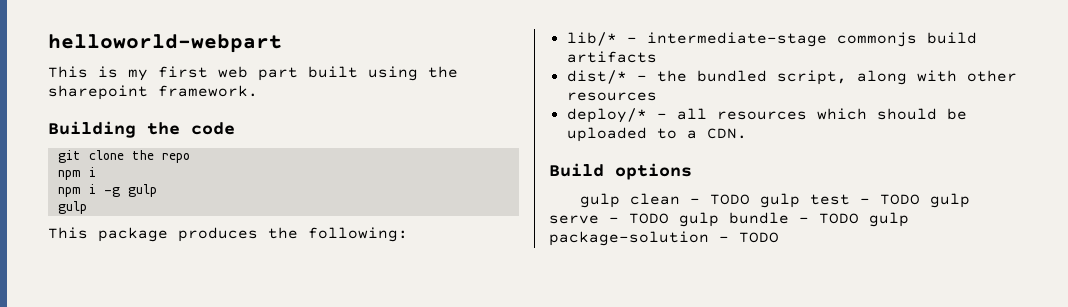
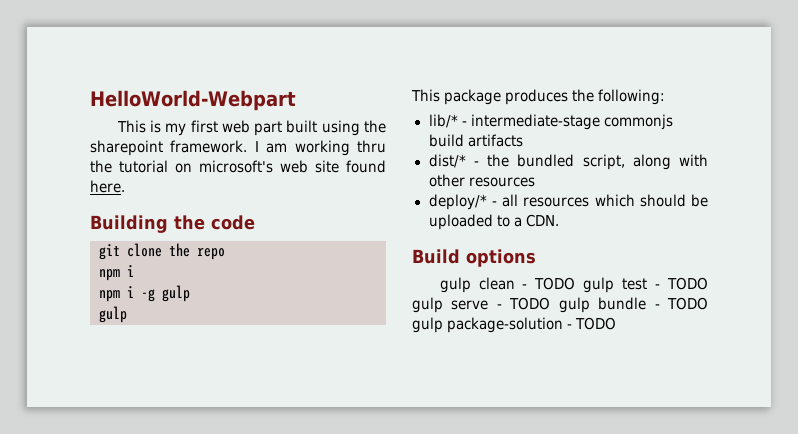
[48,34,282,53] helloworld-webpart -> [90,90,296,111] HelloWorld-Webpart
(258, 91) none -> [254,140,386,156] [90,160,386,173] [90,180,125,193] I am working thru the tutorial on microsoft's web site found here.

